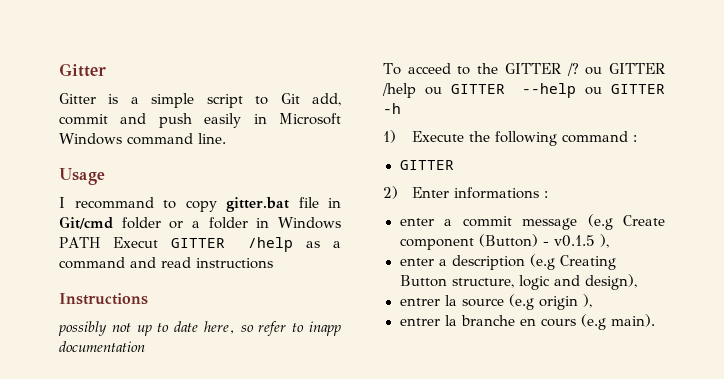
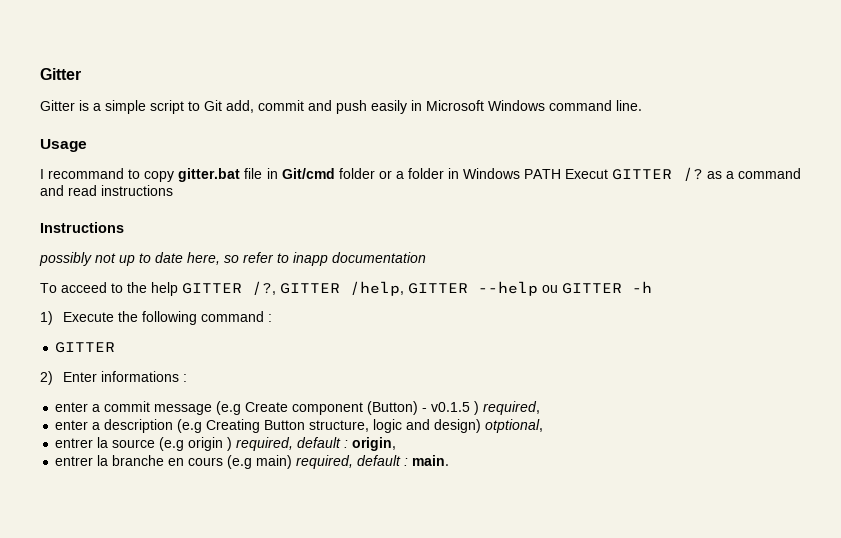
[248,237,294,252] /help -> [682,167,703,181] /?
[504,63,665,76] [382,83,443,98] GITTER /? ou GITTER /help ou -> [151,281,404,296] help GITTER /?, GITTER /help,
[599,234,609,248] ), -> [474,401,541,415] ) required,
[584,274,637,290] design), -> [434,419,544,433] design) otptional,
[582,294,592,308] ), -> [227,437,397,451] ) required, default : origin,
[610,314,655,327] main). -> [256,455,450,469] main) required, default : main.

